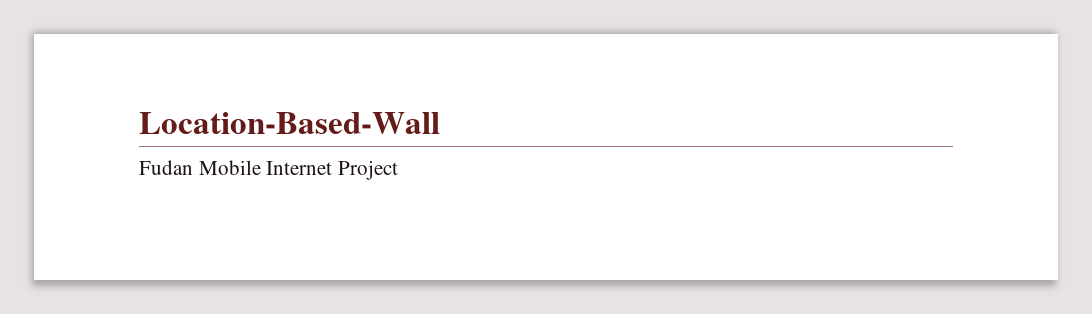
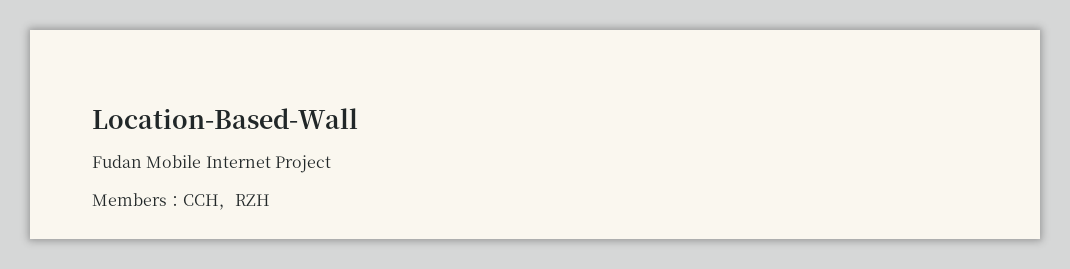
(399, 170) none -> [92,193,270,210] // Members：CCH，RZH

